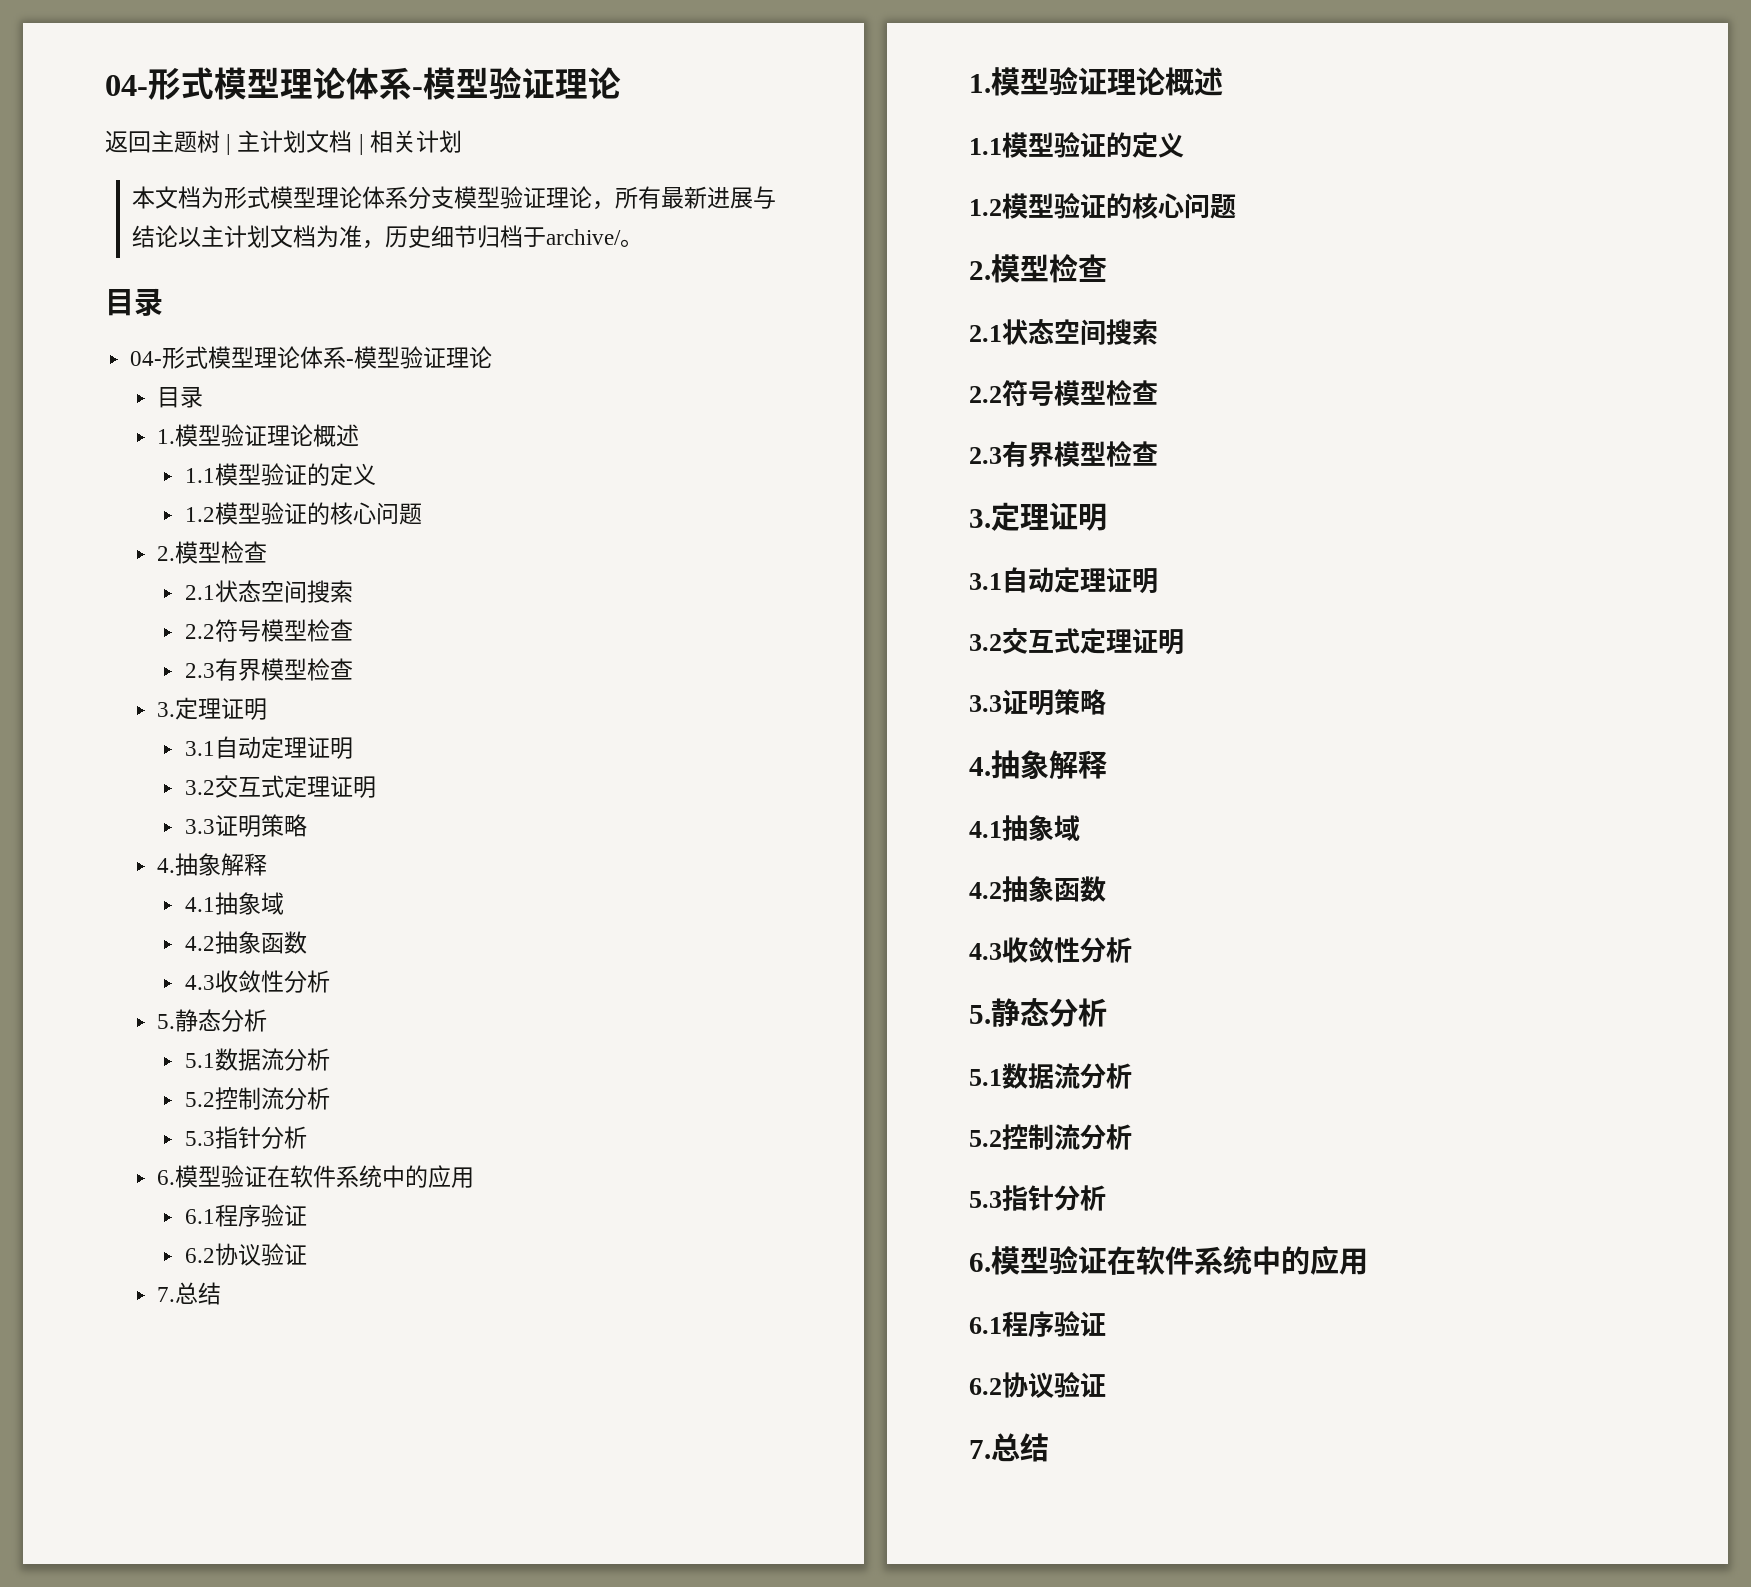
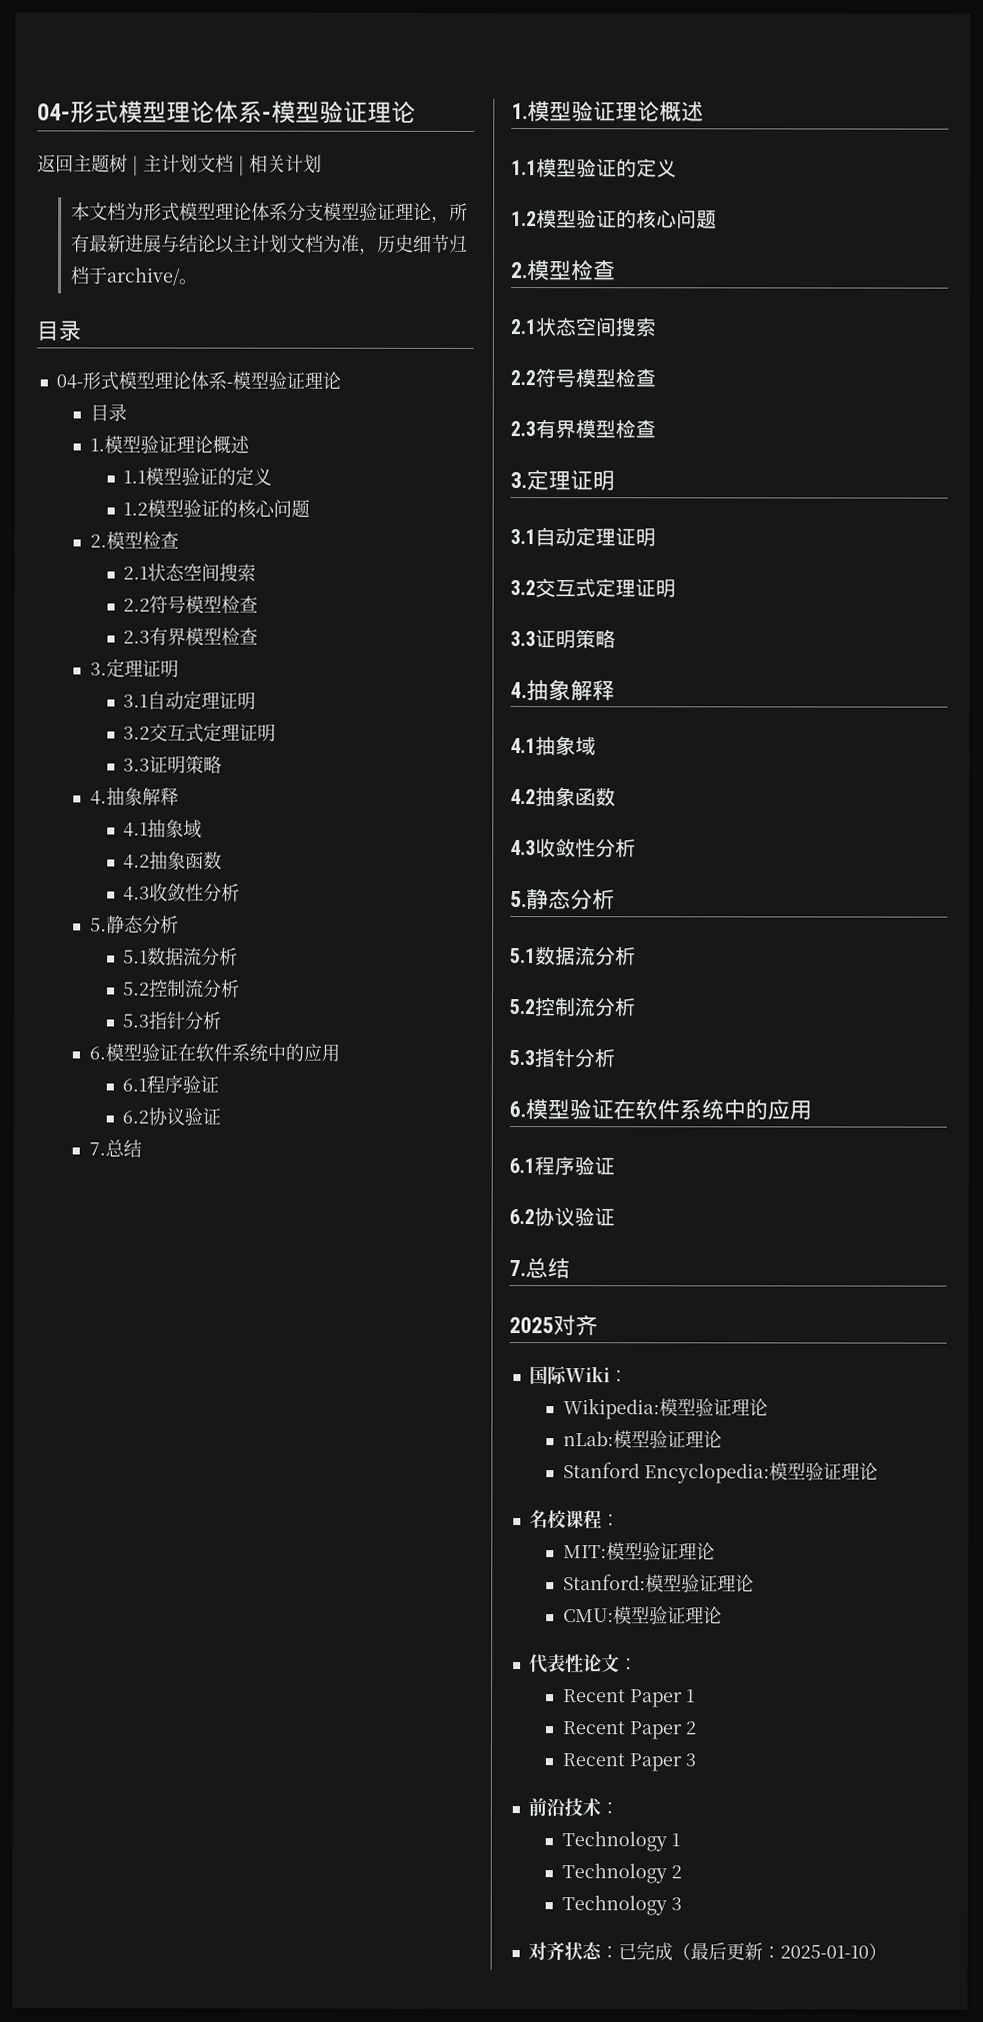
(1049, 1447) none -> [509,1315,598,1337] [528,1366,628,1385] [562,1398,768,1420] [562,1430,722,1449] [562,1462,878,1484] [528,1510,620,1530] [562,1542,715,1561] [562,1574,754,1593] [562,1606,722,1625] [528,1654,638,1674] [562,1689,695,1708] [561,1721,697,1740] [561,1753,696,1772] [527,1798,619,1817] [561,1831,680,1852] [561,1863,682,1884] [561,1895,682,1916] [527,1941,887,1961] // 2025对齐 // 国际Wiki： // Wikipedia:模型验证理论 // nLab:模型验证理论 // Stanford Encyclopedia:模型验证理论 // 名校课程： // MIT:模型验证理论 // Stanford:模型验证理论 // CMU:模型验证理论 // 代表性论文： // Recent Paper 1 // Recent Paper 2 // Recent Paper 3 // 前沿技术： // Technology 1 // Technology 2 // Technology 3 // 对齐状态：已完成（最后更新：2025-01-10）

